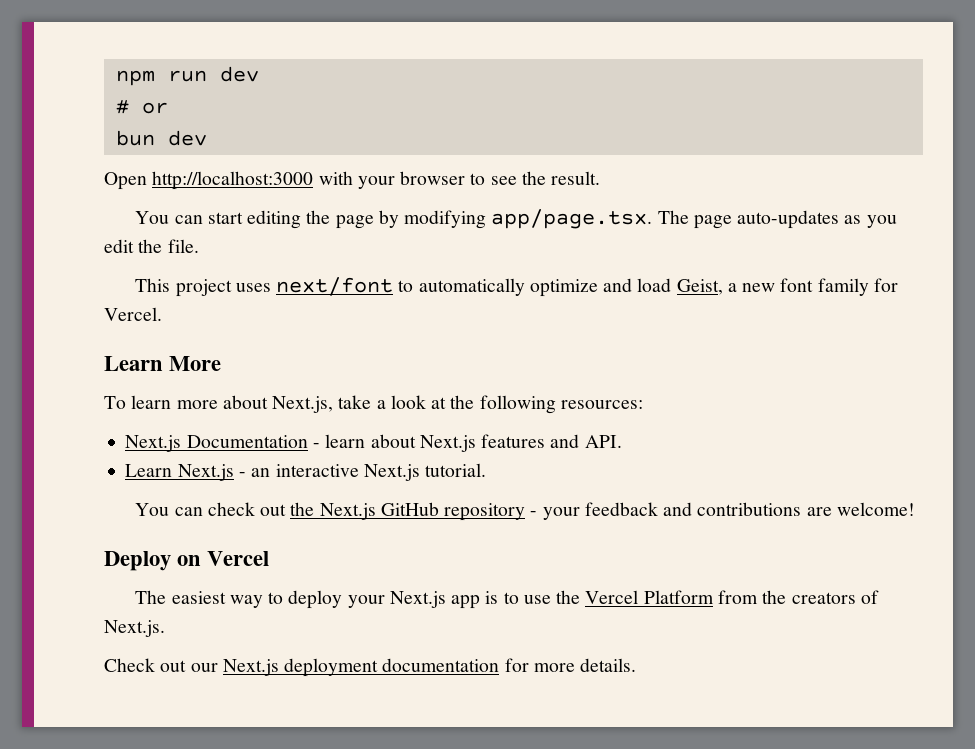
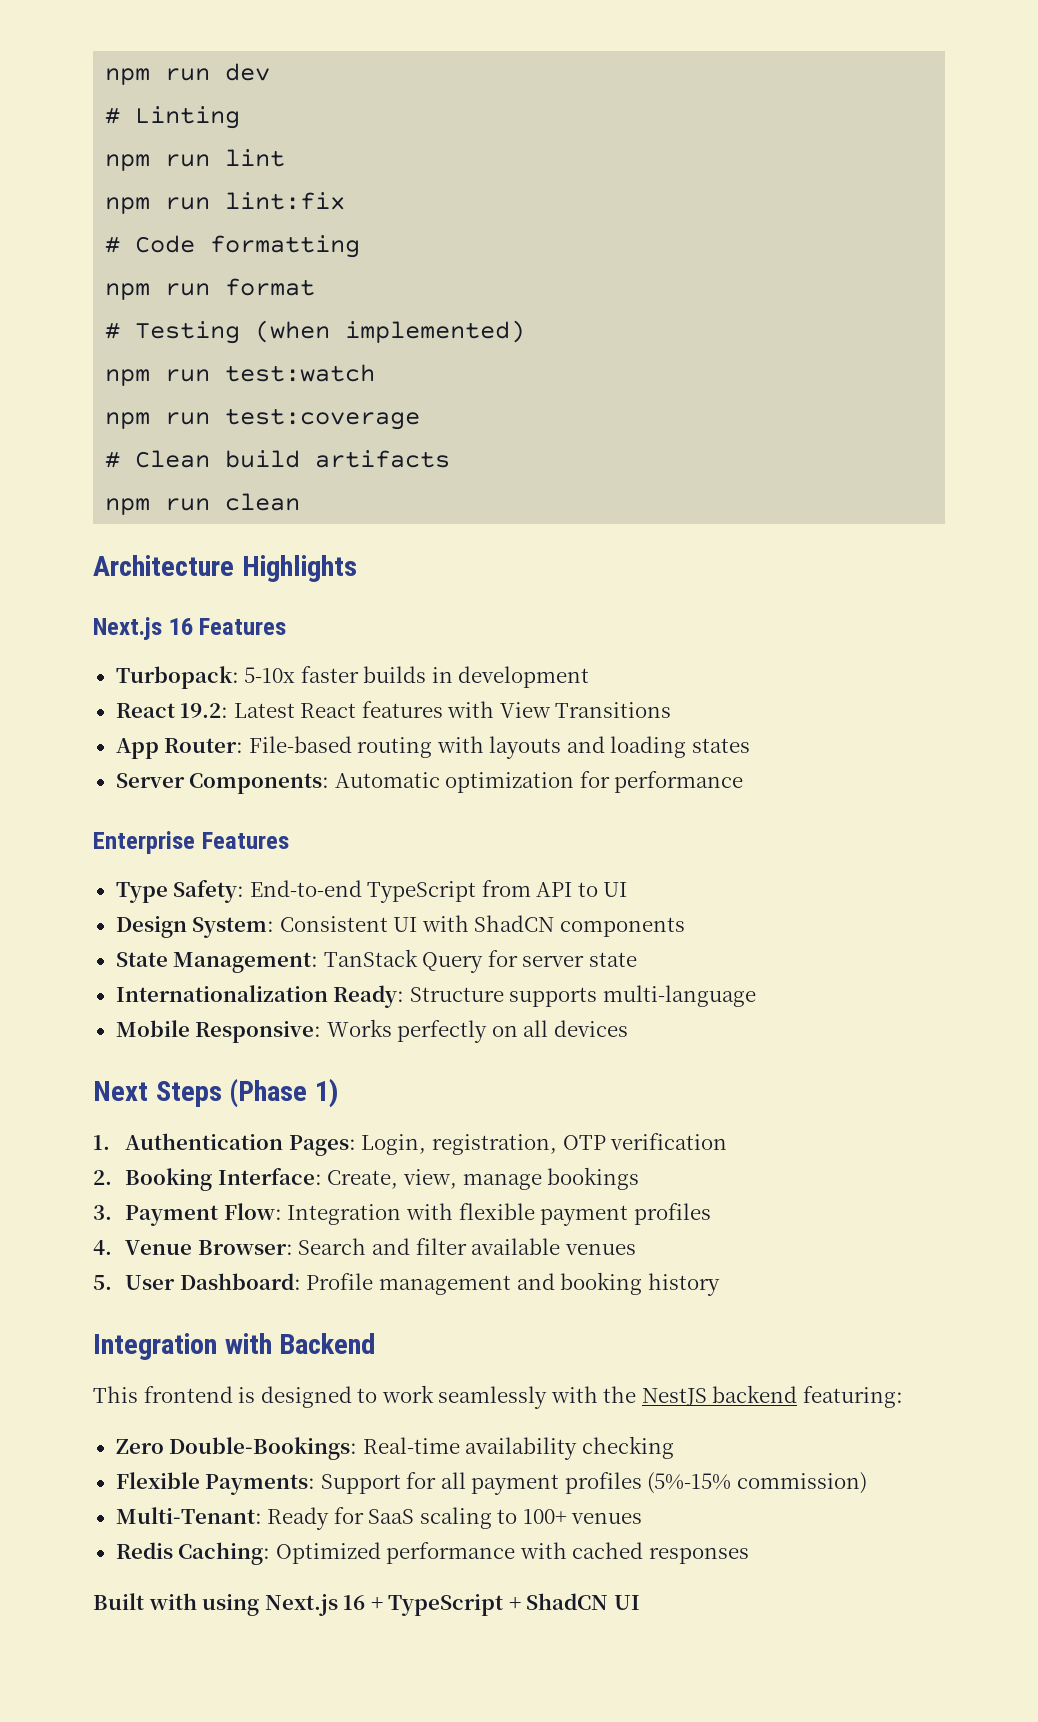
[141,102,168,114] [115,130,207,146] [104,171,601,190] [135,209,897,229] [104,239,199,253] [135,277,899,297] [104,307,162,321] [104,356,222,371] [104,395,643,414] [125,434,622,452] [125,463,487,481] [135,502,916,521] [104,551,270,571] [135,590,879,609] [104,620,165,637] [104,658,637,677] or // bun dev // Open http://localhost:3000 with your browser to see the result. // You can start editing the page by modifying app/page.tsx. The page auto-updates as you edit the file. // This project uses next/font to automatically optimize and load Geist, a new font family for Vercel. // Learn More // To learn more about Next.js, take a look at the following resources: // Next.js Documentation - learn about Next.js features and API. // Learn Next.js - an interactive Next.js tutorial. // You can check out the Next.js GitHub repository - your feedback and contributions are welcome! // Deploy on Vercel // The easiest way to deploy your Next.js app is to use the Vercel Platform from the creators of Next.js. // Check out our Next.js deployment documentation for more details. -> [135,106,241,129] [105,149,286,171] [105,192,346,214] [105,235,361,258] [105,278,316,300] [105,320,526,344] [105,364,376,386] [105,408,421,430] [105,450,451,468] [105,493,301,515] [93,555,357,582] [93,617,287,640] [115,666,590,689] [115,701,672,718] [115,736,750,759] [115,771,744,794] [93,831,289,854] [115,880,628,903] [115,915,685,938] [115,949,637,973] [115,985,756,1008] [115,1019,628,1043] [93,1079,339,1108] [93,1133,728,1156] [93,1167,640,1191] [93,1203,711,1226] [93,1238,636,1255] [93,1272,720,1296] [93,1333,376,1360] [93,1385,903,1409] [115,1436,674,1460] [115,1472,867,1495] [115,1507,643,1530] [115,1542,749,1565] [93,1593,640,1616] Linting // npm run lint // npm run lint:fix // # Code formatting // npm run format // # Testing (when implemented) // npm run test:watch // npm run test:coverage // # Clean build artifacts // npm run clean // Architecture Highlights // Next.js 16 Features // Turbopack: 5-10x faster builds in development // React 19.2: Latest React features with View Transitions // App Router: File-based routing with layouts and loading states // Server Components: Automatic optimization for performance // Enterprise Features // Type Safety: End-to-end TypeScript from API to UI // Design System: Consistent UI with ShadCN components // State Management: TanStack Query for server state // Internationalization Ready: Structure supports multi-language // Mobile Responsive: Works perfectly on all devices // Next Steps (Phase 1) // 1. Authentication Pages: Login, registration, OTP verification // 2. Booking Interface: Create, view, manage bookings // 3. Payment Flow: Integration with flexible payment profiles // 4. Venue Browser: Search and filter available venues // 5. User Dashboard: Profile management and booking history // Integration with Backend // This frontend is designed to work seamlessly with the NestJS backend featuring: // Zero Double-Bookings: Real-time availability checking // Flexible Payments: Support for all payment profiles (5%-15% commission) // Multi-Tenant: Ready for SaaS scaling to 100+ venues // Redis Caching: Optimized performance with cached responses // Built with using Next.js 16 + TypeScript + ShadCN UI

